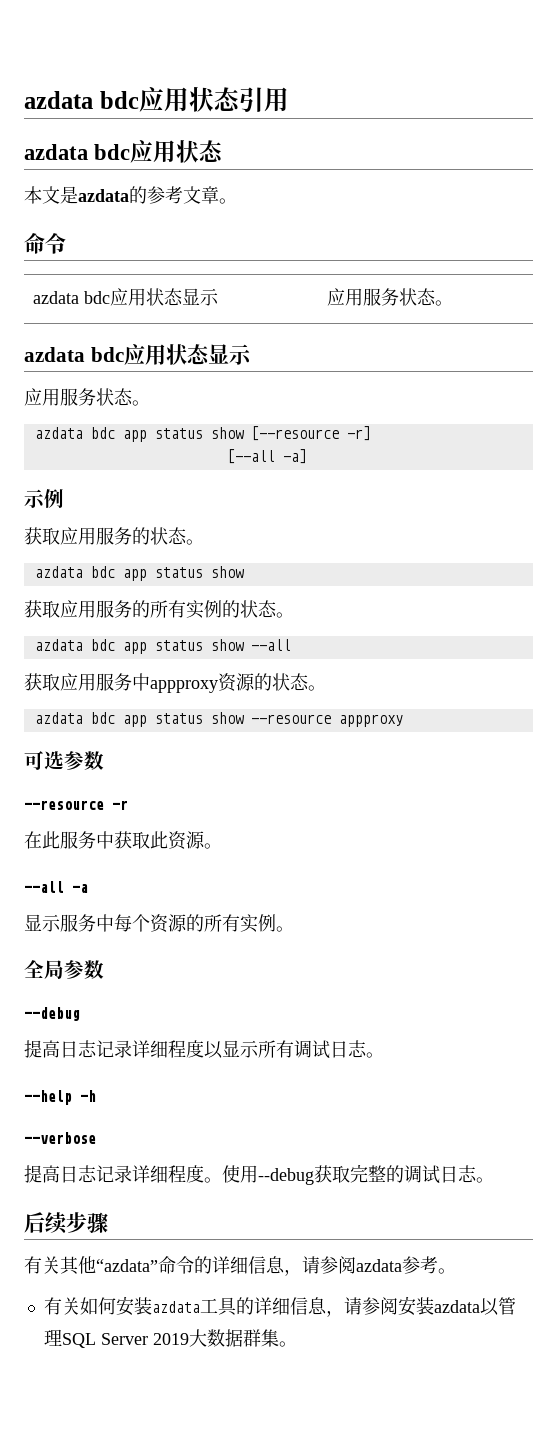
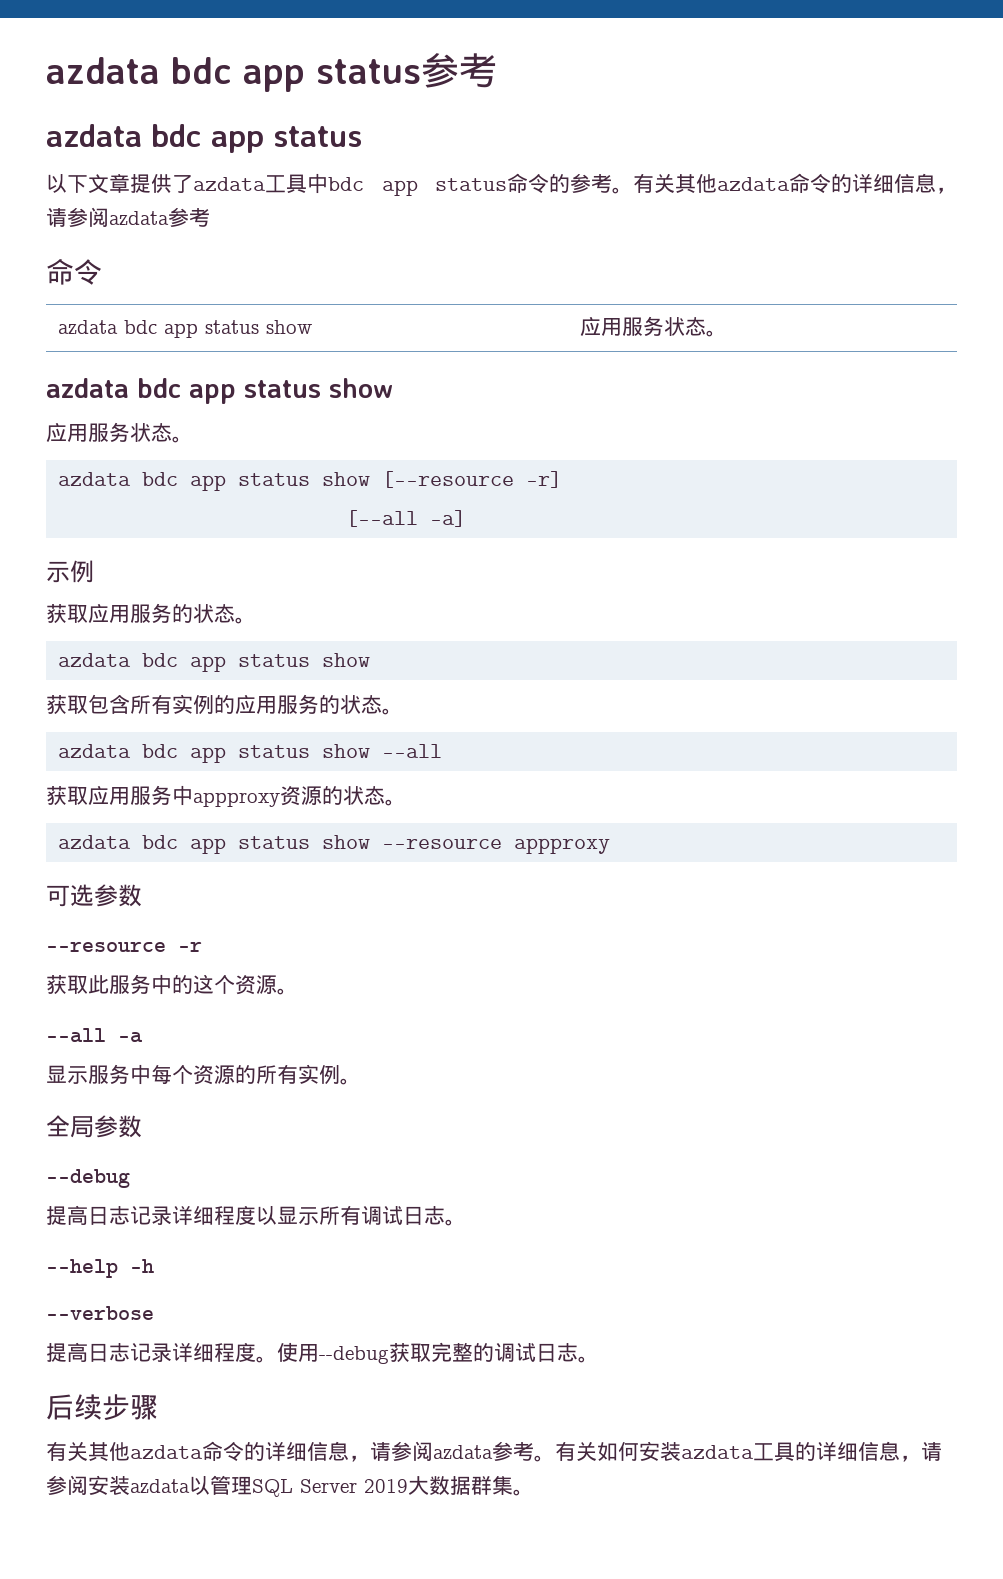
[24,87,289,112] [24,140,224,163] [24,186,237,204] azdata bdc应用状态引用 // azdata bdc应用状态 // 本文是azdata的参考文章。 -> [46,53,497,92] [46,124,362,153] [46,173,957,196] [46,207,210,227] azdata bdc app status参考 // azdata bdc app status // 以下文章提供了azdata工具中bdc app status命令的参考。有关其他azdata命令的详细信息，请参阅azdata参考
[110,288,220,306] [327,288,454,306] [24,344,252,365] 应用状态显示 | 应用服务状态。 // azdata bdc应用状态显示 -> [163,320,312,338] [579,316,727,337] [46,378,393,404] app status show | 应用服务状态。 // azdata bdc app status show
[60,600,222,619] 应用服务的所有实例 -> [88,694,319,715] 包含所有实例的应用服务
[24,831,42,849] 在 -> [46,975,88,995] 获取
[114,831,168,849] 获取此 -> [172,974,235,994] 的这个
[96,1259,158,1272] “azdata” -> [130,1445,203,1459] azdata
(456, 1271) // -> (555, 1458) none

